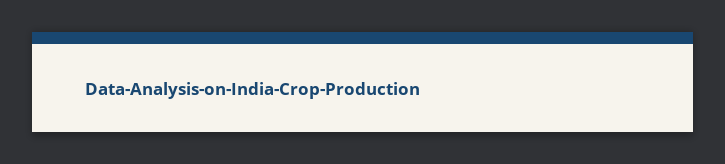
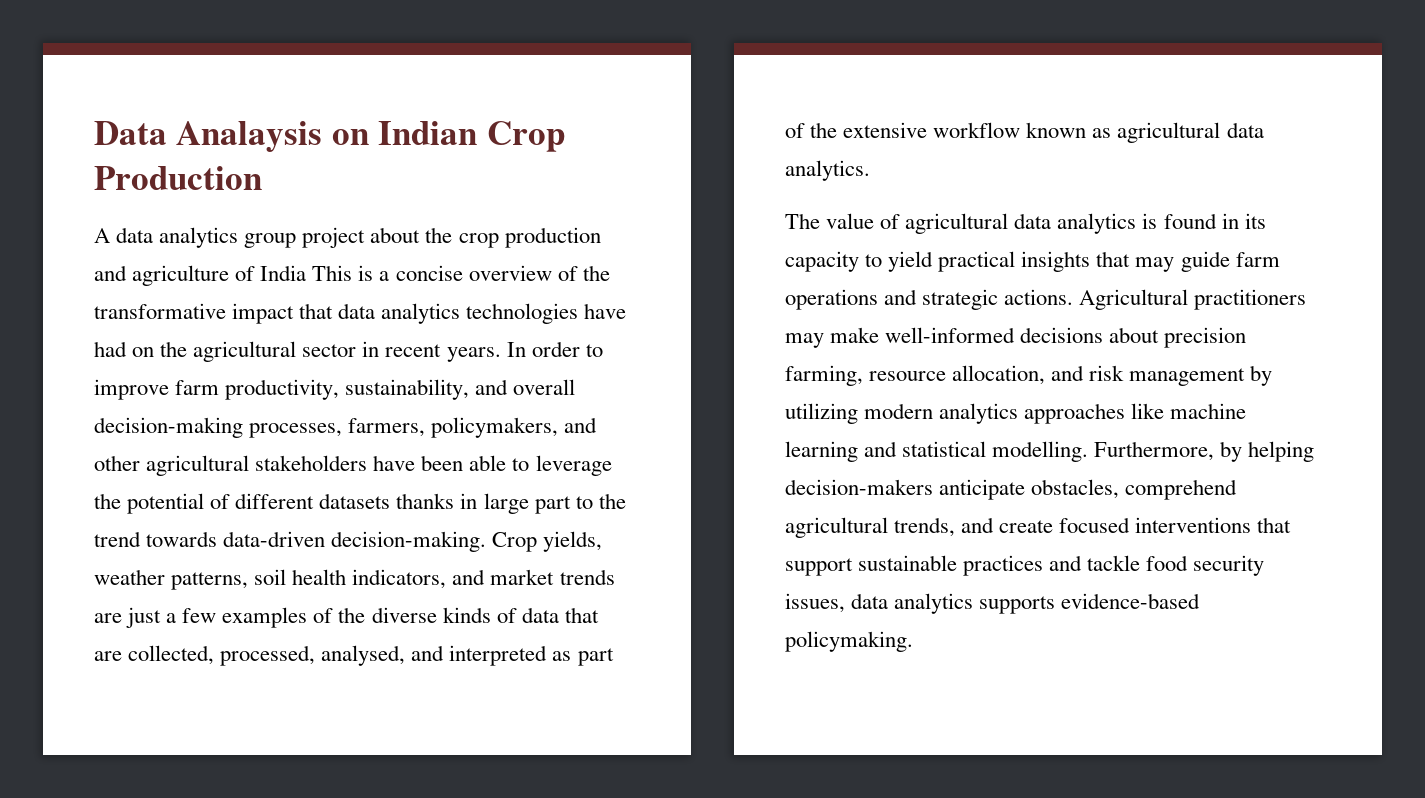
[85,82,420,99] Data-Analysis-on-India-Crop-Production -> [94,121,565,152] [94,166,262,190] [94,227,601,248] [94,265,610,286] [94,303,627,324] [94,341,603,362] [94,379,576,400] [94,417,598,438] [94,455,612,476] [94,493,626,514] [94,531,603,552] [94,569,615,590] [94,607,599,628] [94,645,614,666] [785,122,1264,143] [785,160,870,181] [785,213,1266,234] [785,251,1280,272] [785,289,1307,310] [785,327,1247,348] [785,365,1273,386] [785,403,1247,424] [785,441,1315,462] [785,479,1238,500] [785,517,1292,538] [785,555,1265,576] [785,593,1201,614] [785,631,913,652] Data Analaysis on Indian Crop Production // A data analytics group project about the crop production and agriculture of India This is a concise overview of the transformative impact that data analytics technologies have had on the agricultural sector in recent years. In order to improve farm productivity, sustainability, and overall decision-making processes, farmers, policymakers, and other agricultural stakeholders have been able to leverage the potential of different datasets thanks in large part to the trend towards data-driven decision-making. Crop yields, weather patterns, soil health indicators, and market trends are just a few examples of the diverse kinds of data that are collected, processed, analysed, and interpreted as part of the extensive workflow known as agricultural data analytics. // The value of agricultural data analytics is found in its capacity to yield practical insights that may guide farm operations and strategic actions. Agricultural practitioners may make well-informed decisions about precision farming, resource allocation, and risk management by utilizing modern analytics approaches like machine learning and statistical modelling. Furthermore, by helping decision-makers anticipate obstacles, comprehend agricultural trends, and create focused interventions that support sustainable practices and tackle food security issues, data analytics supports evidence-based policymaking.

